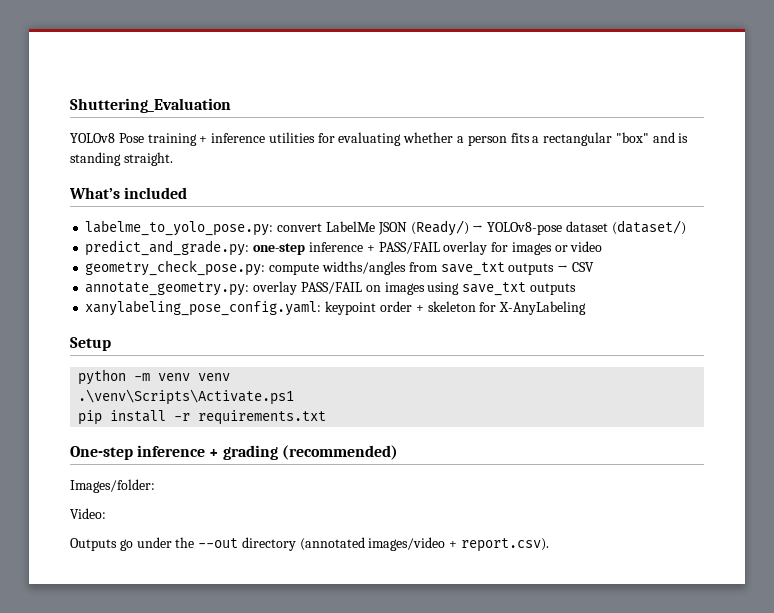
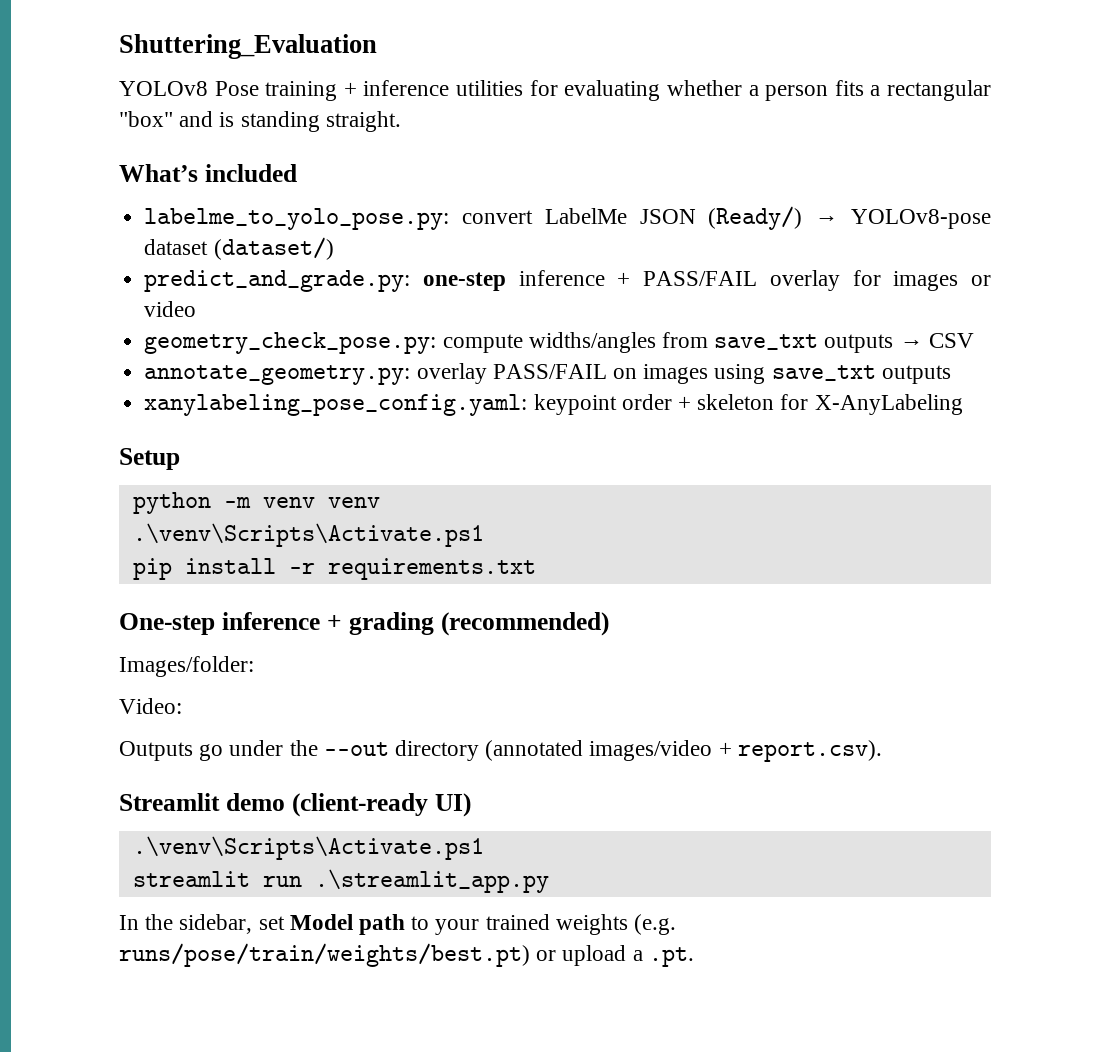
(550, 545) none -> [119,793,471,817] [132,836,484,860] [132,869,549,893] [119,914,677,935] [119,943,694,967] // Streamlit demo (client-ready UI) // .\venv\Scripts\Activate.ps1 // streamlit run .\streamlit_app.py // In the sidebar, set Model path to your trained weights (e.g. runs/pose/train/weights/best.pt) or upload a .pt.

